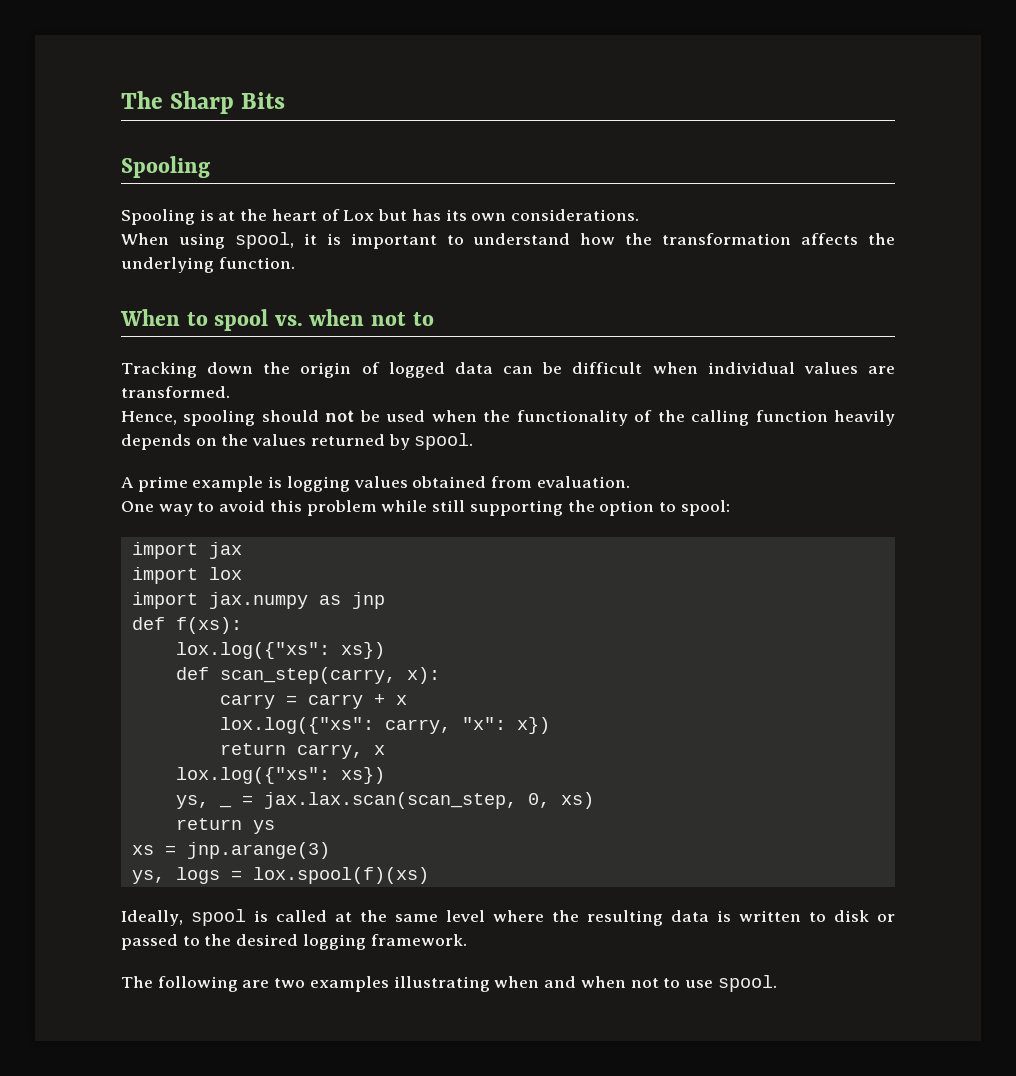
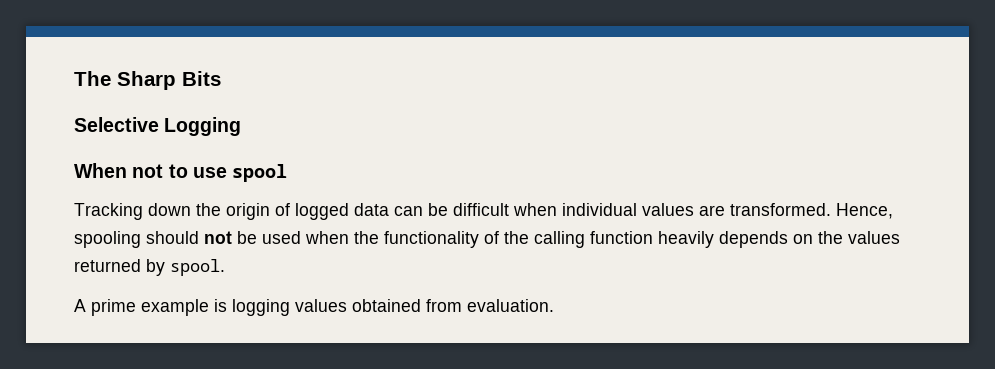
[121,156,210,178] [121,209,639,225] [121,232,895,249] [121,257,295,273] [120,309,434,331] Spooling // Spooling is at the heart of Lox but has its own considerations. // When using spool, it is important to understand how the transformation affects the underlying function. // When to spool vs. when not to -> [74,117,242,136] [74,163,288,182] Selective Logging // When not to use spool
(230, 392) // -> (831, 209) none
[121,500,730,516] [131,542,242,559] [131,567,242,584] [131,592,385,609] [131,617,242,634] [175,642,385,659] [175,667,440,684] [219,694,407,709] [219,717,550,734] [219,743,385,759] [175,767,385,784] [175,795,232,809] [241,792,594,809] [175,818,275,834] [131,842,330,859] [131,867,429,884] [121,909,895,926] [121,934,467,950] [121,975,777,992] // One way to avoid this problem while still supporting the option to spool: // import jax // import lox // import jax.numpy as jnp // def f(xs): // lox.log({"xs": xs}) // def scan_step(carry, x): // carry = carry + x // lox.log({"xs": carry, "x": x}) // return carry, x // lox.log({"xs": xs}) // ys, _ = jax.lax.scan(scan_step, 0, xs) // return ys // xs = jnp.arange(3) // ys, logs = lox.spool(f)(xs) // Ideally, spool is called at the same level where the resulting data is written to disk or passed to the desired logging framework. // The following are two examples illustrating when and when not to use spool. -> (554, 305) none

